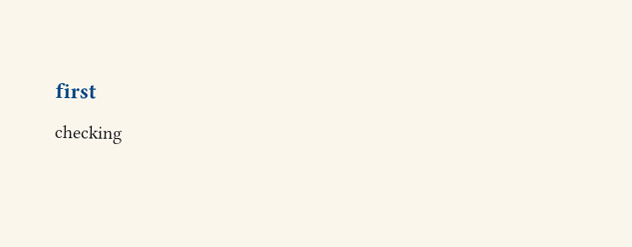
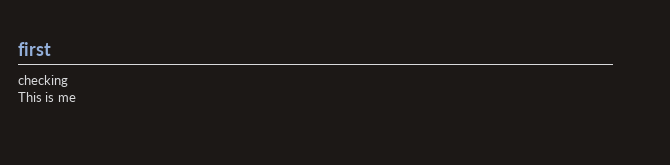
(122, 134) none -> [18,92,76,102] // This is me

